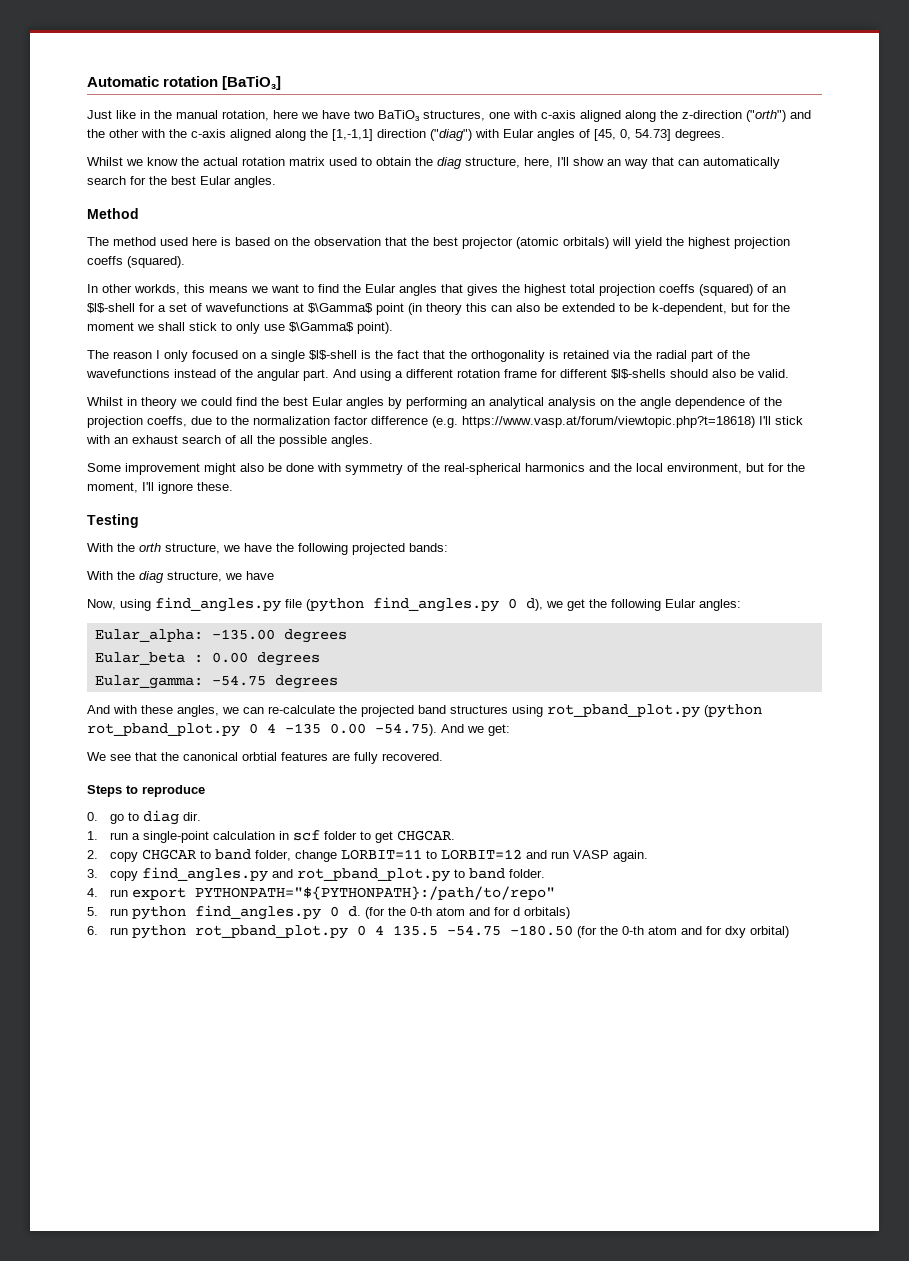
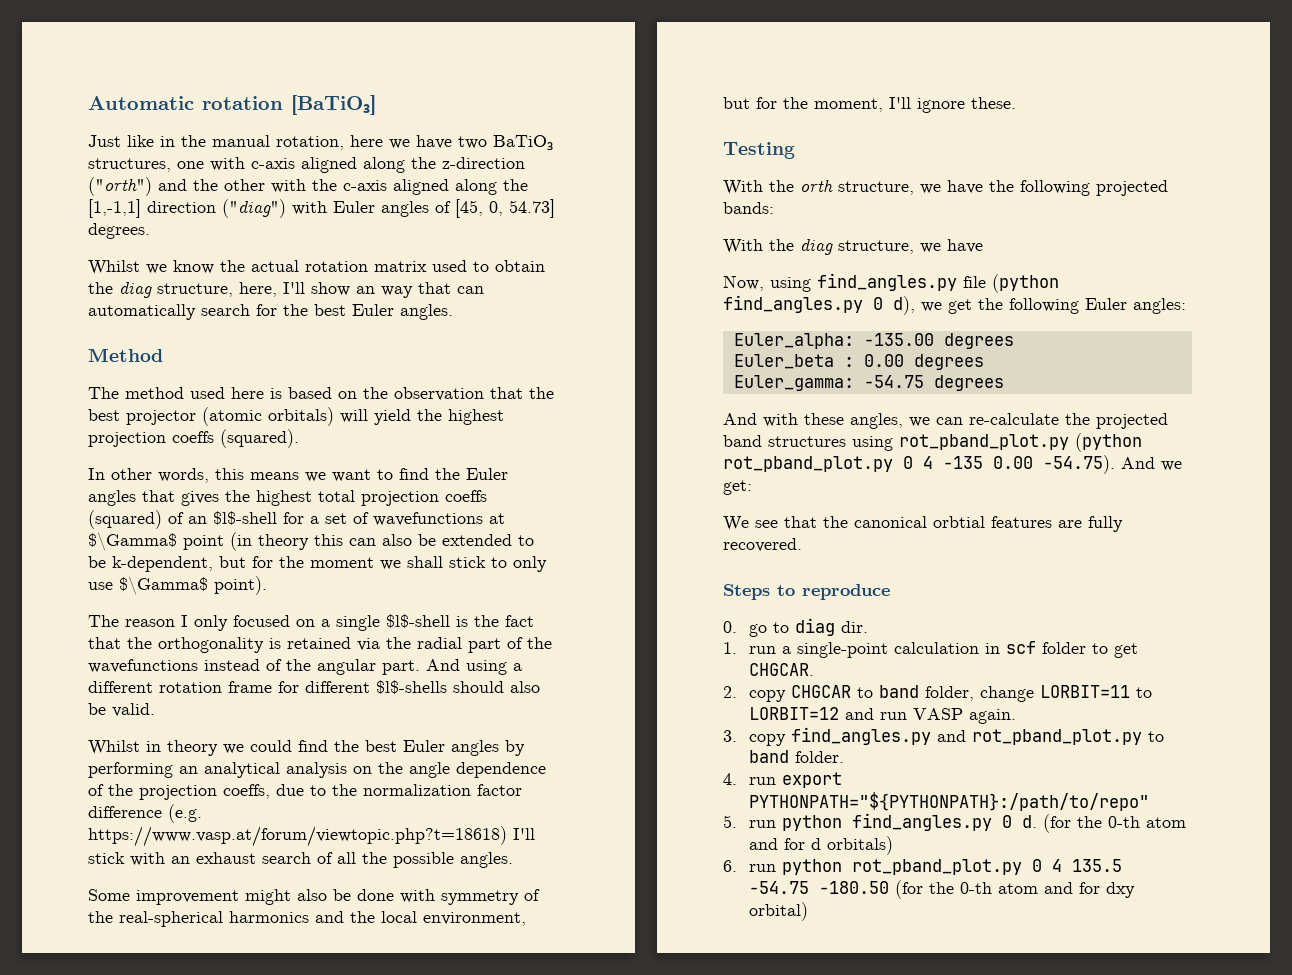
[503,129,534,138] Eular -> [333,201,375,213] Euler
[200,176,231,185] Eular -> [352,304,394,316] Euler
[134,284,180,295] workds, -> [158,468,209,483] words,
[365,284,396,293] Eular -> [466,468,508,480] Euler
[312,397,343,406] Eular -> [403,740,445,752] Euler
[665,599,696,608] Eular -> [1085,298,1127,310] Euler
[94,629,203,642] Eular_alpha: -> [733,333,854,349] Euler_alpha:
[94,652,185,665] Eular_beta -> [733,354,834,369] Euler_beta
[94,675,203,689] Eular_gamma: -> [733,375,854,391] Euler_gamma:

